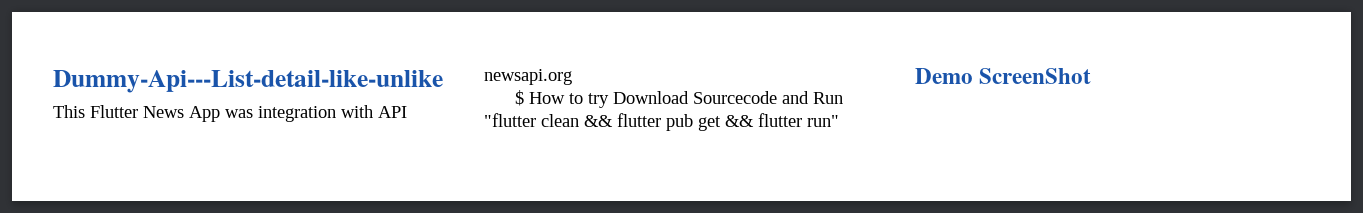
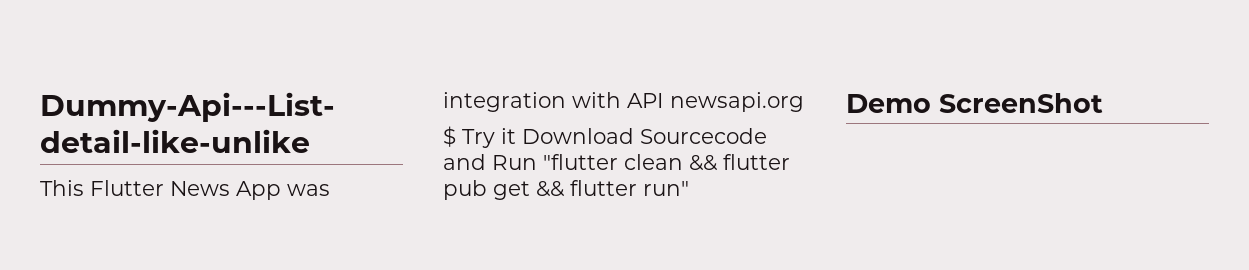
[529,92,610,108] How to try -> [462,128,516,148] Try it

